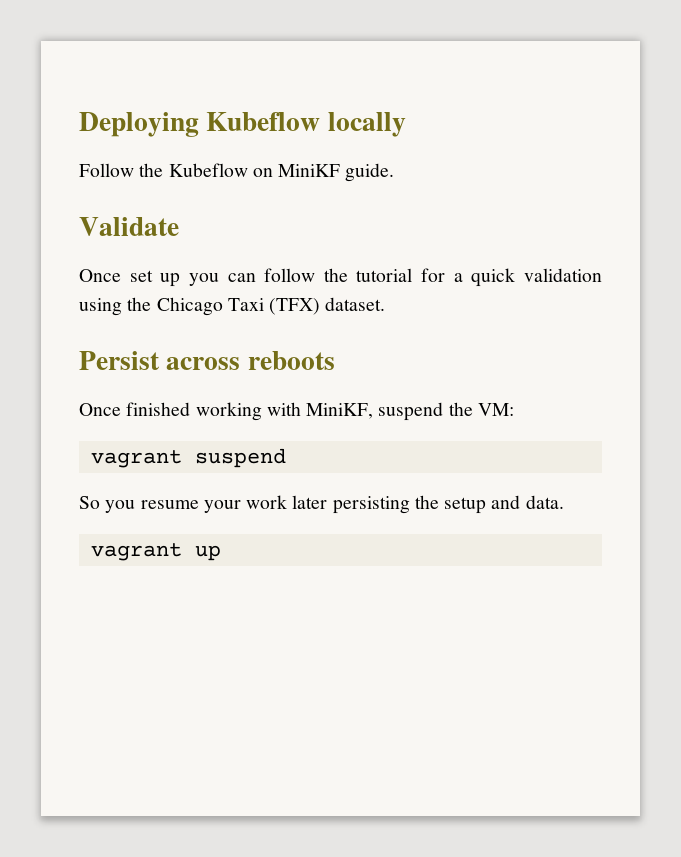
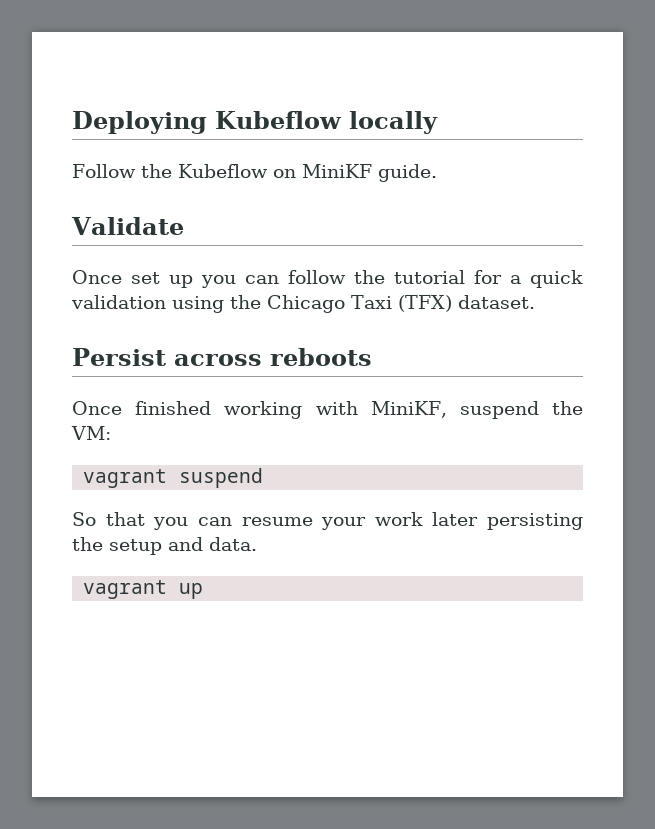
[105,500,136,513] you -> [105,512,232,530] that you can

